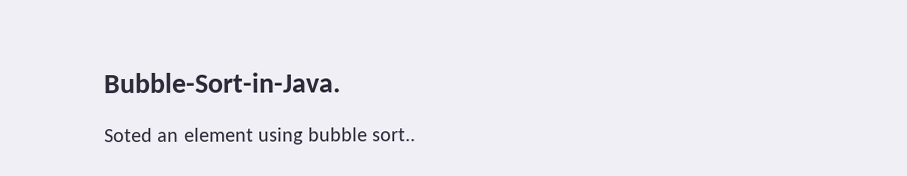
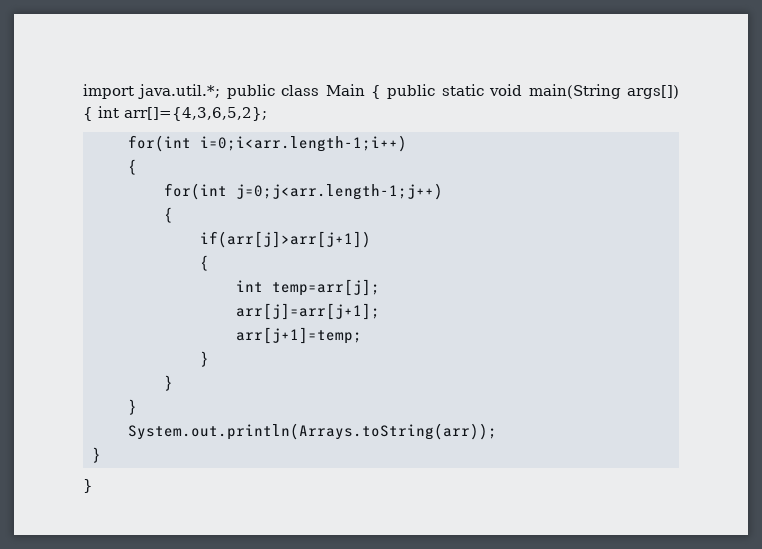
[103,72,341,94] [104,127,416,145] Bubble-Sort-in-Java. // Soted an element using bubble sort.. -> [83,84,679,99] [83,106,267,121] [127,135,407,152] [127,159,137,175] [163,183,443,200] [163,207,173,223] [199,231,371,248] [199,255,209,271] [235,279,380,296] [235,303,380,320] [235,327,362,344] [199,351,209,367] [163,375,173,391] [127,399,137,415] [127,423,497,440] [91,447,101,463] [83,479,93,493] import java.util.*; public class Main { public static void main(String args[]) { int arr[]={4,3,6,5,2}; // for(int i=0;i<arr.length-1;i++) // { // for(int j=0;j<arr.length-1;j++) // { // if(arr[j]>arr[j+1]) // { // int temp=arr[j]; // arr[j]=arr[j+1]; // arr[j+1]=temp; // } // } // } // System.out.println(Arrays.toString(arr)); // } // }

